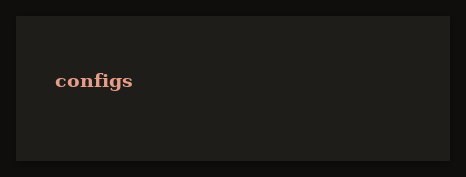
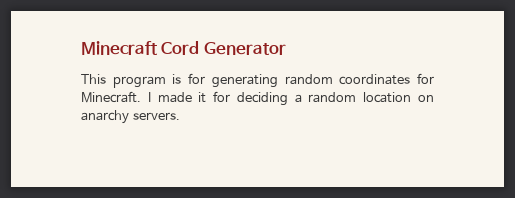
[55,73,133,91] configs -> [81,41,286,55] [81,73,435,88] [81,91,434,106] [81,110,180,124] Minecraft Cord Generator // This program is for generating random coordinates for Minecraft. I made it for deciding a random location on anarchy servers.

